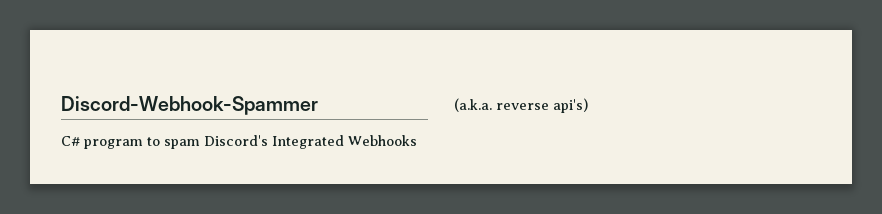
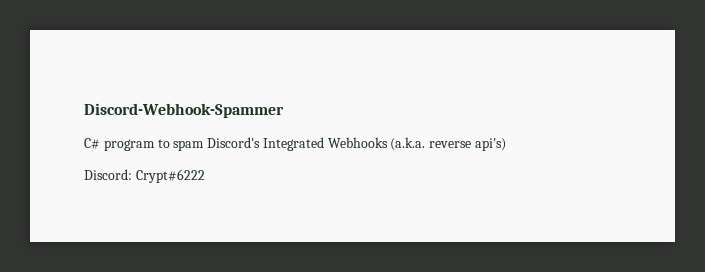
(588, 105) none -> [84,169,205,183] // Discord: Crypt#6222

